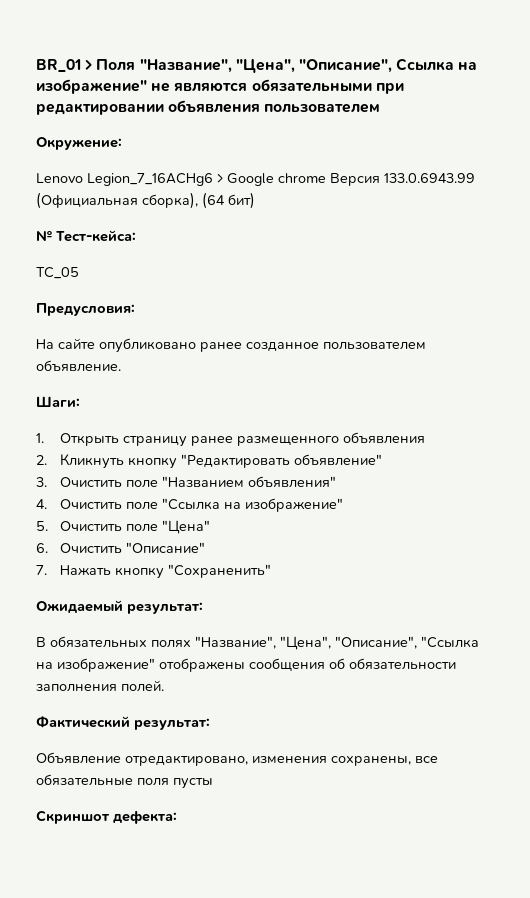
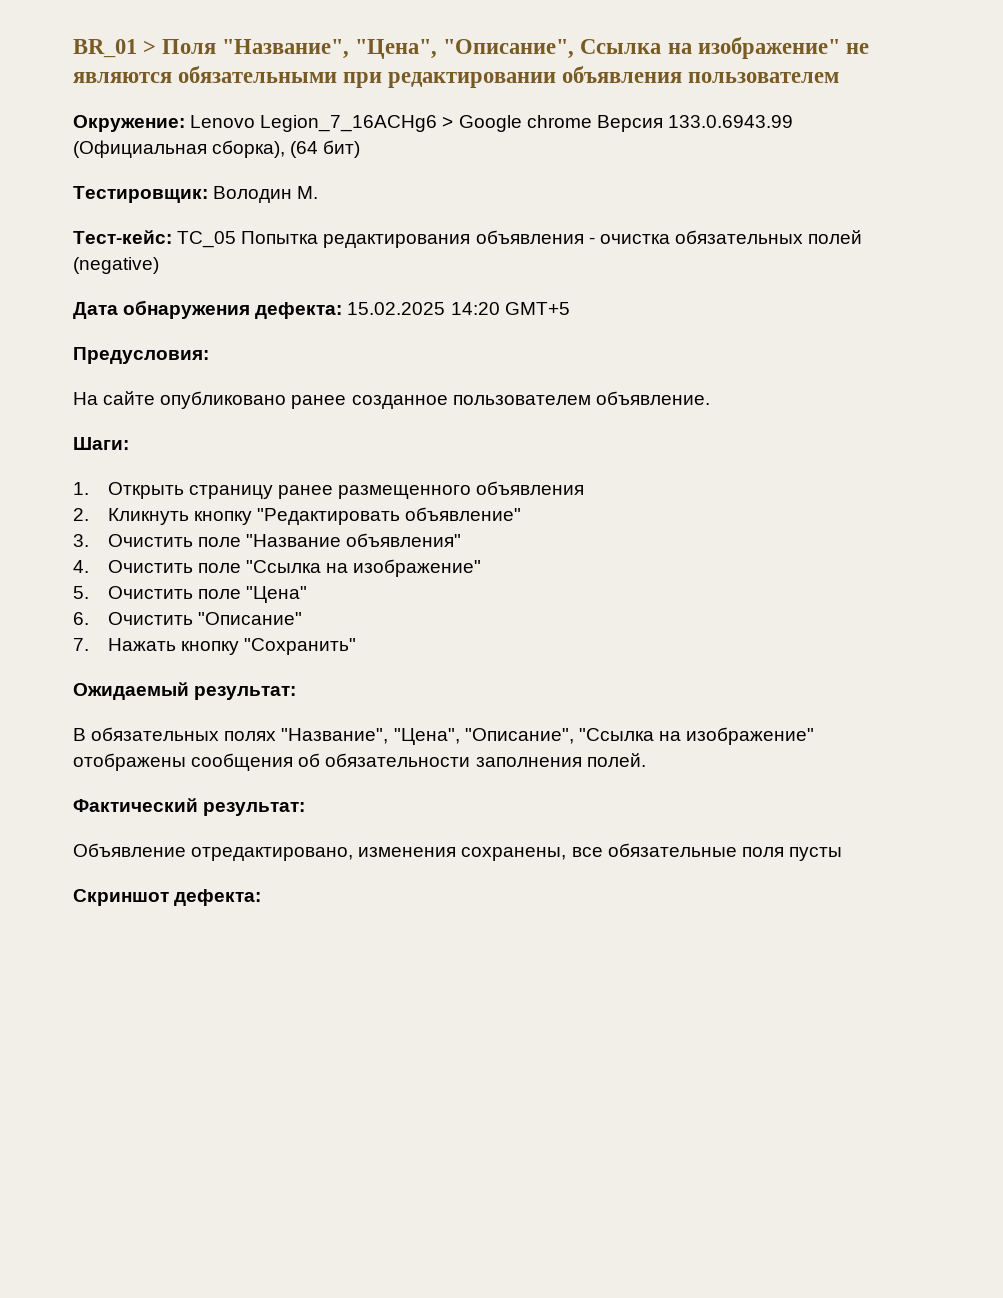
(122, 143) // -> (185, 123) none
[36,230,136,242] [36,267,79,279] № Тест-кейса: // TC_05 -> [73,186,319,203] [73,230,863,248] [73,257,159,274] [73,300,570,319] Тестировщик: Володин М. // Тест-кейс: TC_05 Попытка редактирования объявления - очистка обязательных полей (negative) // Дата обнаружения дефекта: 15.02.2025 14:20 GMT+5
[161,476,244,487] "Названием -> [245,534,341,547] "Название
[167,564,271,578] "Сохраненить" -> [243,638,356,655] "Сохранить"

